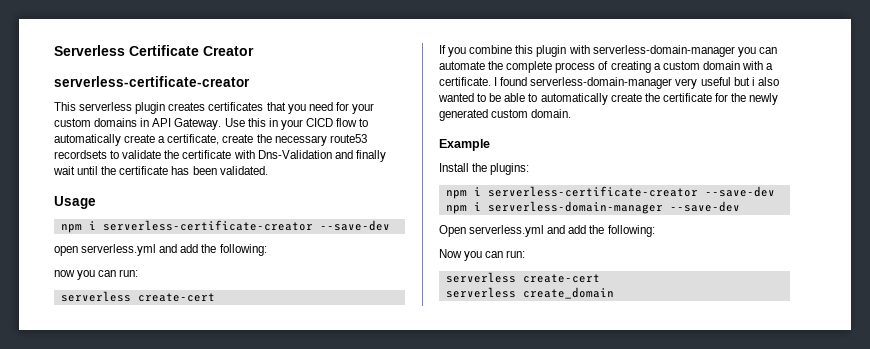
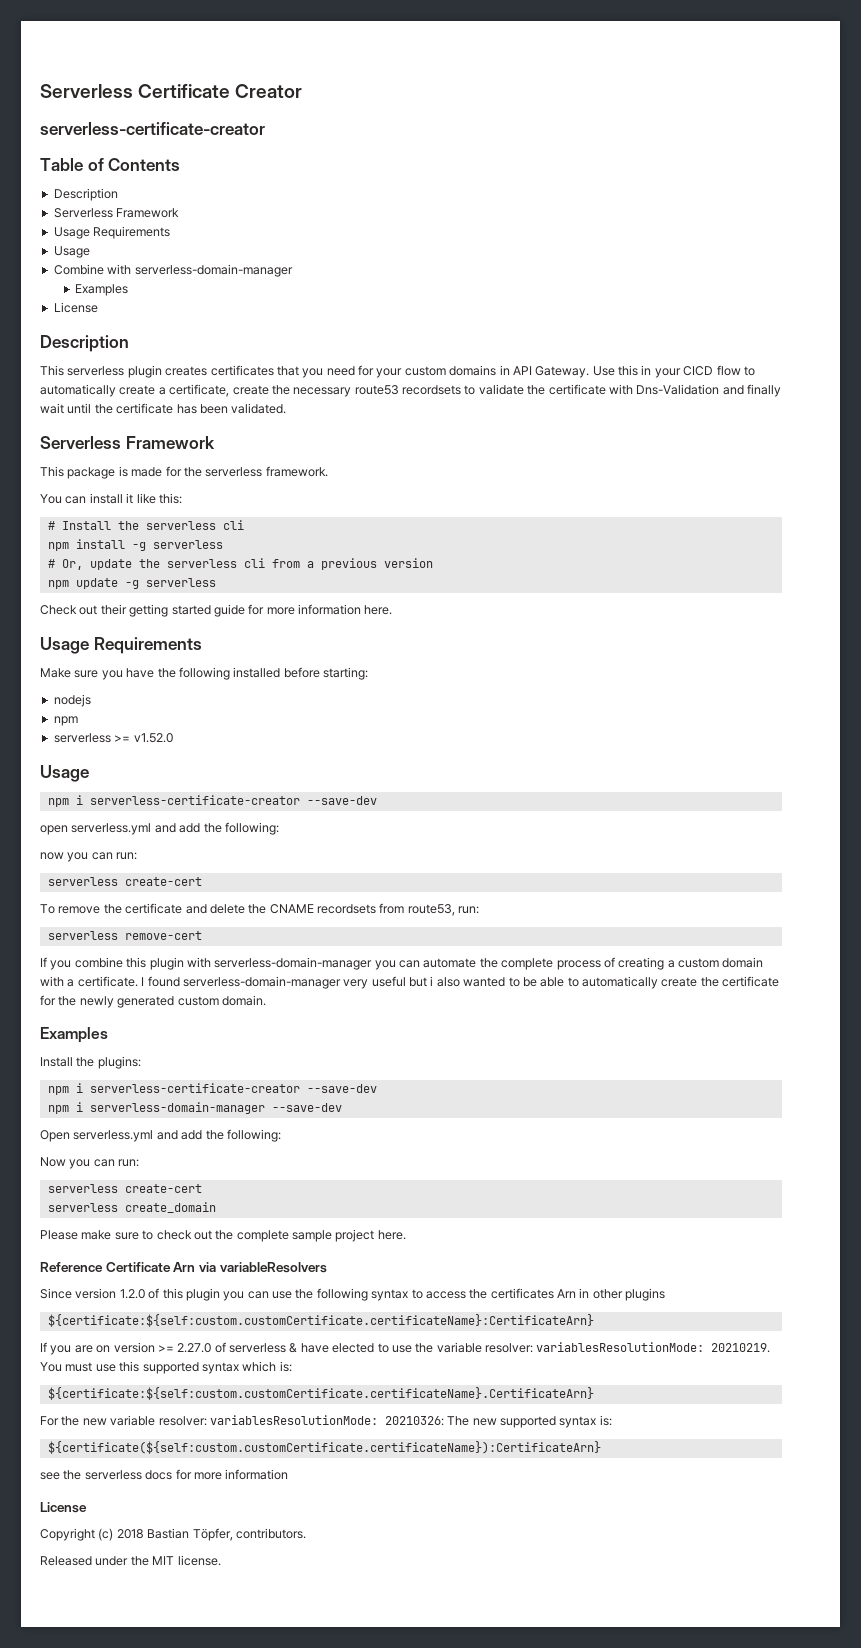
(250, 81) none -> [40,158,181,171] [53,188,118,201] [53,208,180,218] [53,226,171,239] [53,246,90,258] [53,264,293,277] [74,284,128,296] [53,302,98,313] [40,335,129,352] // Table of Contents // Description // Serverless Framework // Usage Requirements // Usage // Combine with serverless-domain-manager // Examples // License // Description
(268, 170) none -> [40,436,215,449] [40,466,328,479] [40,493,182,504] [47,520,244,530] [47,539,223,551] [47,558,433,570] [47,578,216,589] [40,604,393,617] [40,637,202,654] [40,667,368,680] [53,694,91,707] [53,716,78,726] [53,733,173,743] // Serverless Framework // This package is made for the serverless framework. // You can install it like this: // # Install the serverless cli // npm install -g serverless // # Or, update the serverless cli from a previous version // npm update -g serverless // Check out their getting started guide for more information here. // Usage Requirements // Make sure you have the following installed before starting: // nodejs // npm // serverless >= v1.52.0
(215, 297) none -> [40,903,480,916] [47,931,202,940] // To remove the certificate and delete the CNAME recordsets from route53, run: // serverless remove-cert
[439,139,490,151] Example -> [40,1027,108,1043] Examples
(614, 293) none -> [40,1229,406,1242] [40,1262,327,1273] [40,1288,666,1301] [47,1314,594,1327] [40,1342,771,1355] [40,1361,292,1374] [47,1387,594,1400] [40,1415,612,1428] [47,1441,601,1454] [40,1469,289,1480] [40,1502,87,1513] [40,1528,306,1541] [40,1555,221,1566] // Please make sure to check out the complete sample project here. // Reference Certificate Arn via variableResolvers // Since version 1.2.0 of this plugin you can use the following syntax to access the certificates Arn in other plugins // ${certificate:${self:custom.customCertificate.certificateName}:CertificateArn} // If you are on version >= 2.27.0 of serverless & have elected to use the variable resolver: variablesResolutionMode: 20210219. You must use this supported syntax which is: // ${certificate:${self:custom.customCertificate.certificateName}.CertificateArn} // For the new variable resolver: variablesResolutionMode: 20210326: The new supported syntax is: // ${certificate(${self:custom.customCertificate.certificateName}):CertificateArn} // see the serverless docs for more information // License // Copyright (c) 2018 Bastian Töpfer, contributors. // Released under the MIT license.

